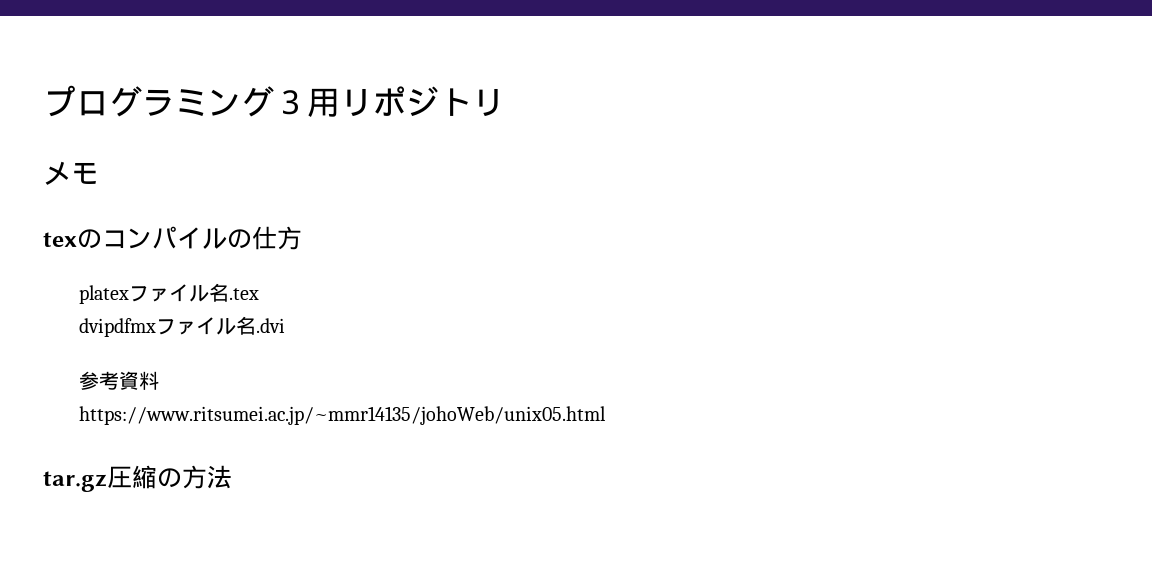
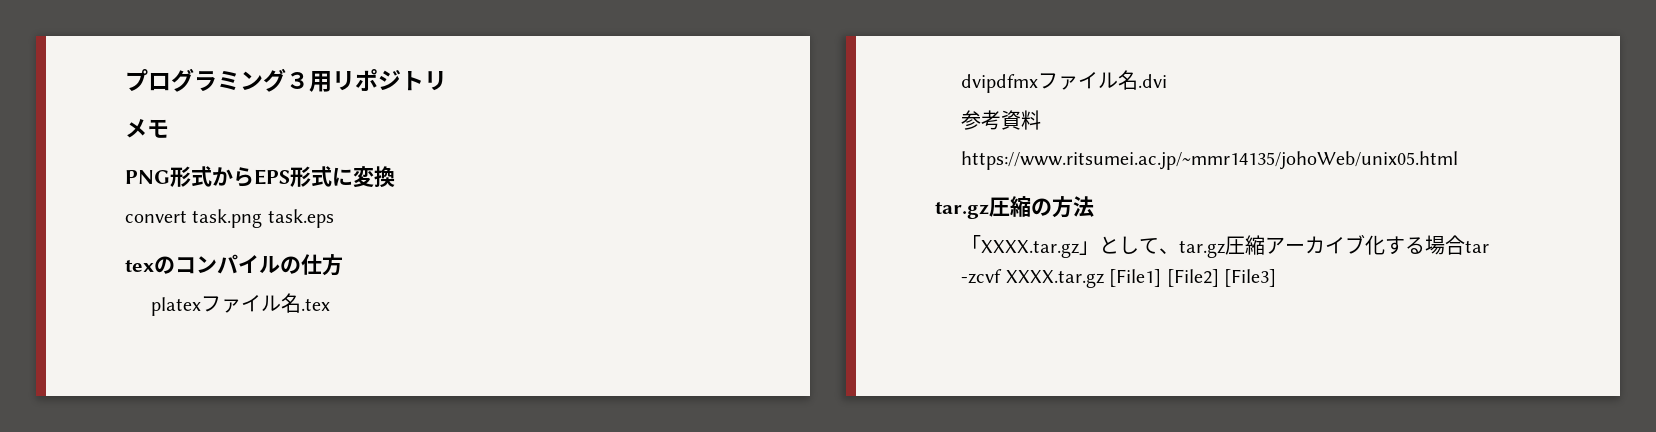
(99, 173) none -> [125,166,395,188] [125,209,334,228] // PNG形式からEPS形式に変換 // convert task.png task.eps
(232, 477) none -> [961,234,1490,258] [961,269,1276,288] // 「XXXX.tar.gz」として、tar.gz圧縮アーカイブ化する場合tar -zcvf XXXX.tar.gz [File1] [File2] [File3]

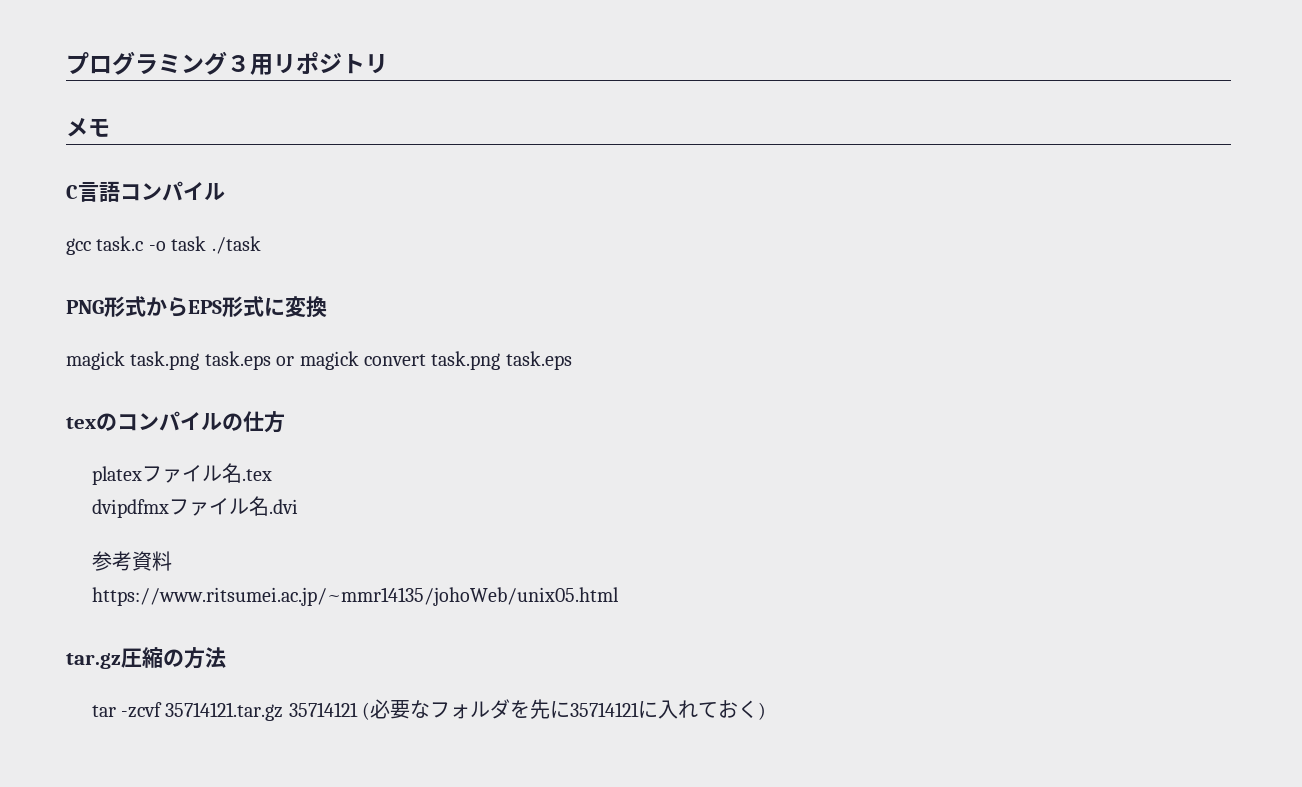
(169, 128) none -> [66,181,225,202] [66,236,261,255] // C言語コンパイル // gcc task.c -o task ./task
(395, 177) none -> [66,351,359,370] magick task.png task.eps or magick
[961,234,1490,258] [961,269,1276,288] 「XXXX.tar.gz」として、tar.gz圧縮アーカイブ化する場合tar -zcvf XXXX.tar.gz [File1] [File2] [File3] -> [91,699,767,721] tar -zcvf 35714121.tar.gz 35714121 (必要なフォルダを先に35714121に入れておく)

